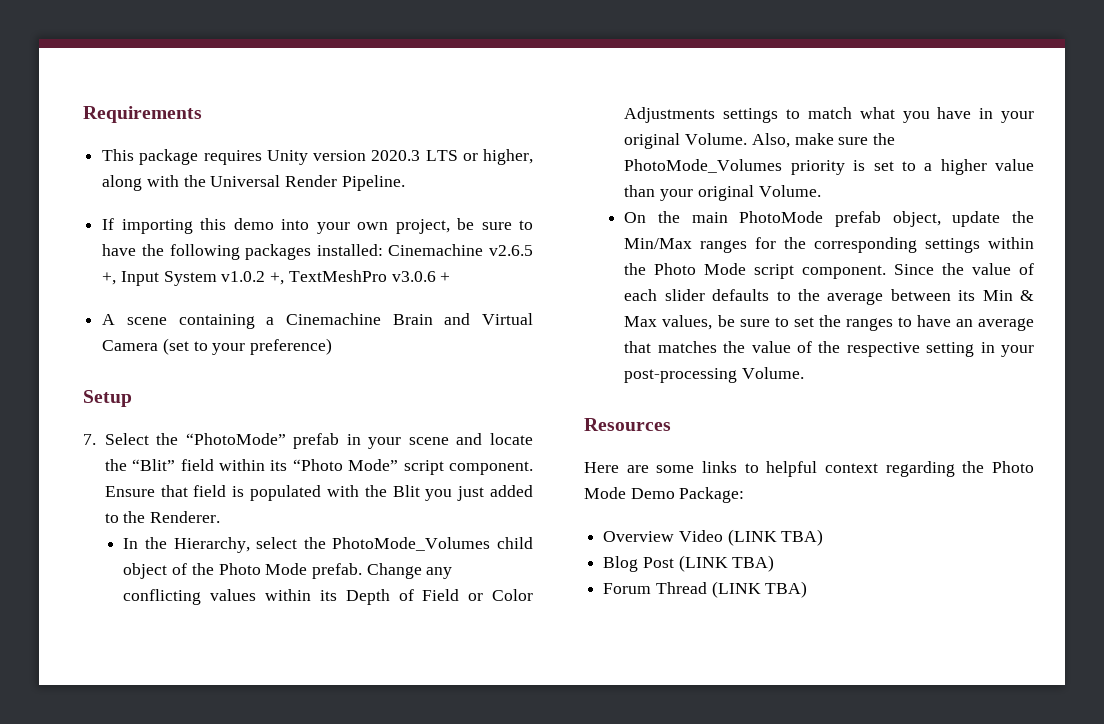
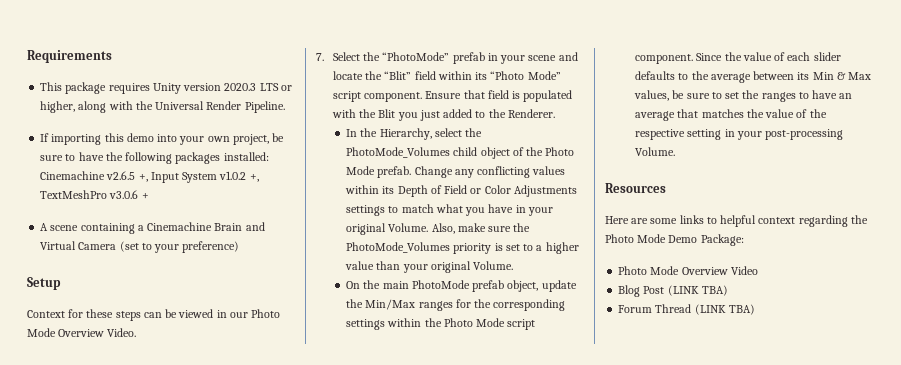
(132, 398) none -> [27,309,281,321] [27,328,137,337] // Context for these steps can be viewed in our Photo Mode Overview Video.
(745, 495) none -> [618,266,680,275] Photo Mode
[727,529,824,546] (LINK TBA) -> (758, 270) none

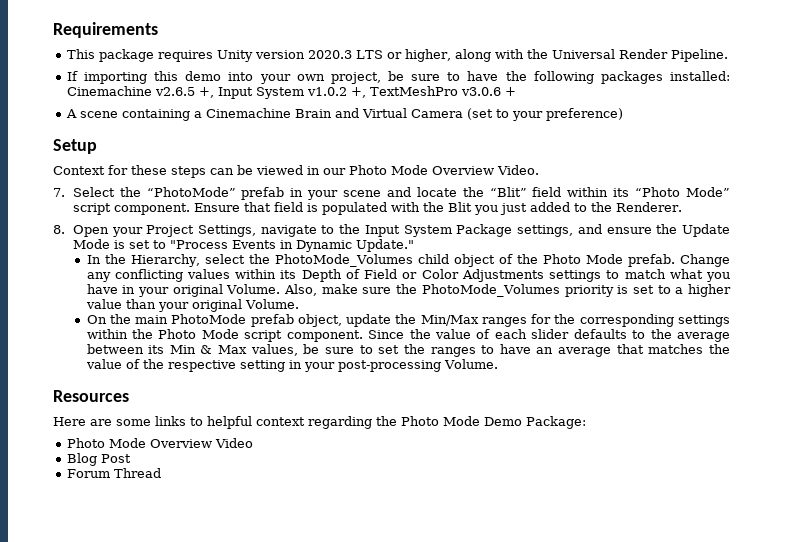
(555, 113) none -> [53,224,730,237] [72,239,414,252] // 8. Open your Project Settings, navigate to the Input System Package settings, and ensure the Update Mode is set to "Process Events in Dynamic Update."
[667,285,728,296] (LINK TBA) -> (131, 458) none
[694,304,755,315] (LINK TBA) -> (161, 473) none

